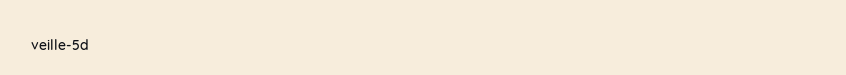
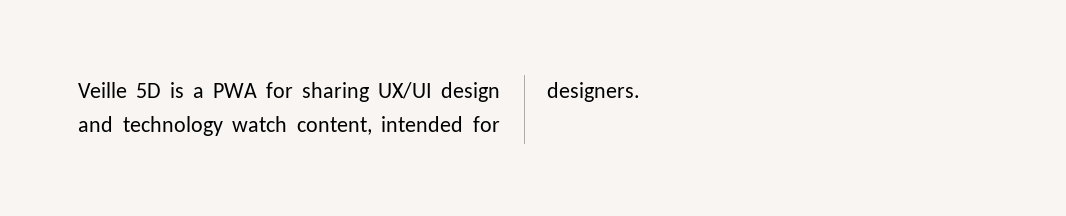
[31,39,89,50] veille-5d -> [78,82,500,102] [78,116,500,136] [547,82,640,102] Veille 5D is a PWA for sharing UX/UI design and technology watch content, intended for designers.

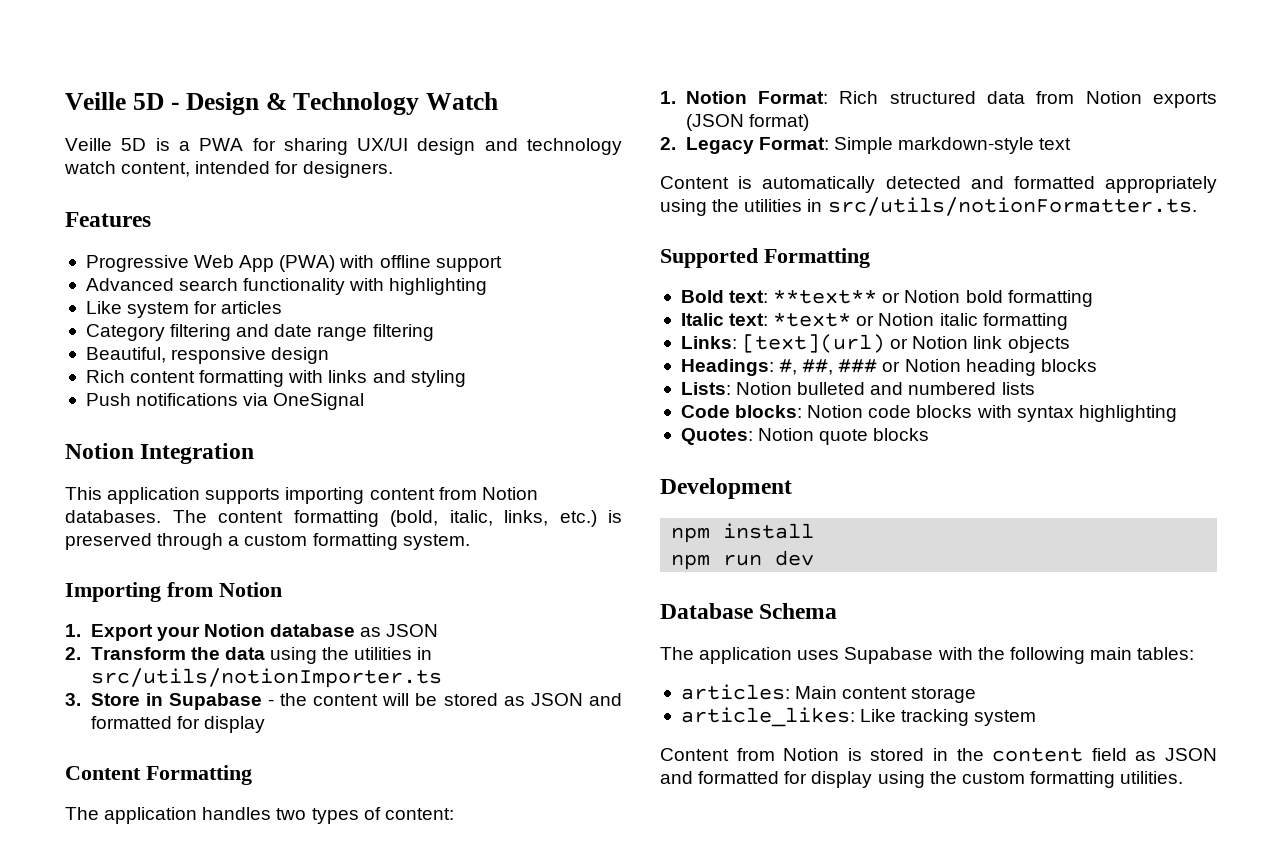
[78,82,161,98] Veille 5D -> [65,92,499,115] [65,138,147,151] Veille 5D - Design & Technology Watch // Veille 5D
(640, 92) none -> [65,212,151,227] [85,255,502,272] [85,278,488,295] [85,301,283,318] [85,324,434,341] [85,347,330,364] [85,370,466,387] [85,393,365,410] [65,443,255,464] [65,487,538,504] [65,510,622,527] [65,533,470,550] [65,582,282,602] [65,624,439,641] [65,647,433,664] [90,668,442,688] [65,693,622,710] [90,716,265,733] [65,765,252,785] [65,807,454,824] [660,91,1217,108] [685,114,809,131] [660,137,1072,154] [660,176,1217,193] [660,197,1197,216] [660,248,870,268] [680,290,1093,307] [680,313,1068,330] [680,334,1070,353] [680,359,1097,376] [680,382,1035,395] [680,405,1177,422] [680,428,930,445] [660,478,792,499] [671,523,815,543] [671,550,815,570] [660,603,838,619] [660,647,1195,664] [680,684,977,703] [680,707,1037,727] [660,748,1217,762] [660,771,1184,788] // Features // Progressive Web App (PWA) with offline support // Advanced search functionality with highlighting // Like system for articles // Category filtering and date range filtering // Beautiful, responsive design // Rich content formatting with links and styling // Push notifications via OneSignal // Notion Integration // This application supports importing content from Notion databases. The content formatting (bold, italic, links, etc.) is preserved through a custom formatting system. // Importing from Notion // 1. Export your Notion database as JSON // 2. Transform the data using the utilities in src/utils/notionImporter.ts // 3. Store in Supabase - the content will be stored as JSON and formatted for display // Content Formatting // The application handles two types of content: // 1. Notion Format: Rich structured data from Notion exports (JSON format) // 2. Legacy Format: Simple markdown-style text // Content is automatically detected and formatted appropriately using the utilities in src/utils/notionFormatter.ts. // Supported Formatting // Bold text: **text** or Notion bold formatting // Italic text: *text* or Notion italic formatting // Links: [text](url) or Notion link objects // Headings: #, ##, ### or Notion heading blocks // Lists: Notion bulleted and numbered lists // Code blocks: Notion code blocks with syntax highlighting // Quotes: Notion quote blocks // Development // npm install // npm run dev // Database Schema // The application uses Supabase with the following main tables: // articles: Main content storage // article_likes: Like tracking system // Content from Notion is stored in the content field as JSON and formatted for display using the custom formatting utilities.

